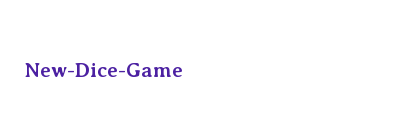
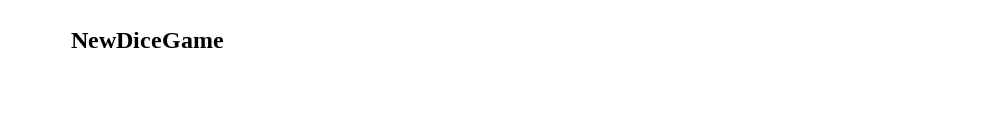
[24,63,183,77] New-Dice-Game -> [71,32,224,48] NewDiceGame

